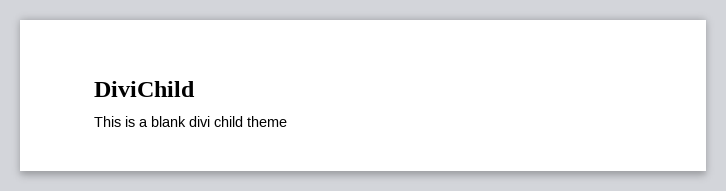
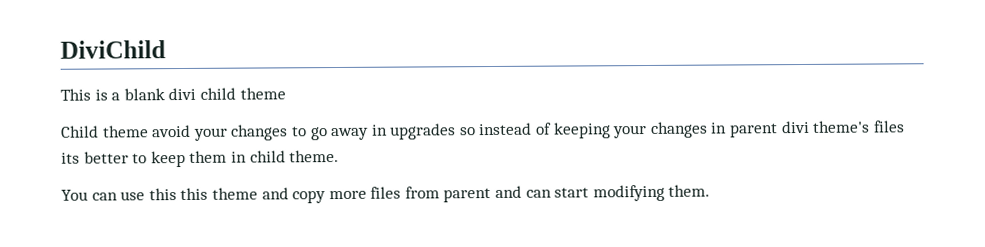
(287, 121) none -> [61,120,905,141] [61,149,340,168] [61,184,711,204] // Child theme avoid your changes to go away in upgrades so instead of keeping your changes in parent divi theme's files its better to keep them in child theme. // You can use this this theme and copy more files from parent and can start modifying them.

